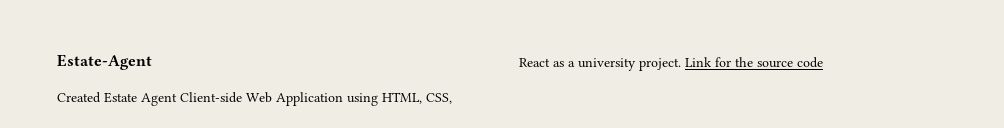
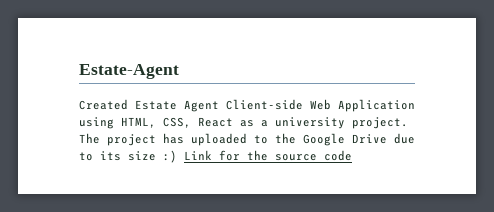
(681, 64) none -> [79,133,415,146] [79,150,177,163] The project has uploaded to the Google Drive due to its size :)

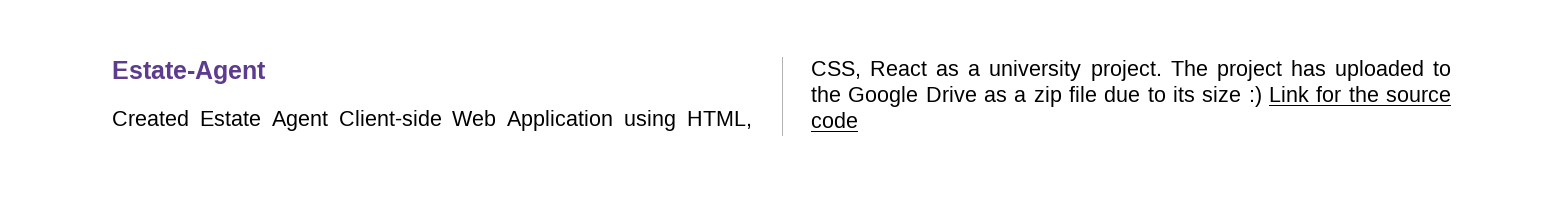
(387, 139) none -> [984,86,1097,107] as a zip file

